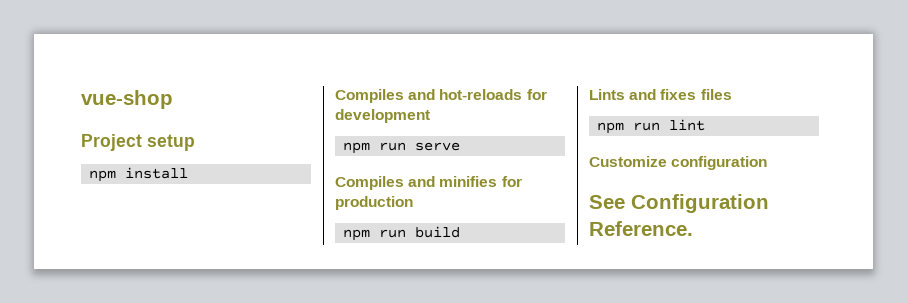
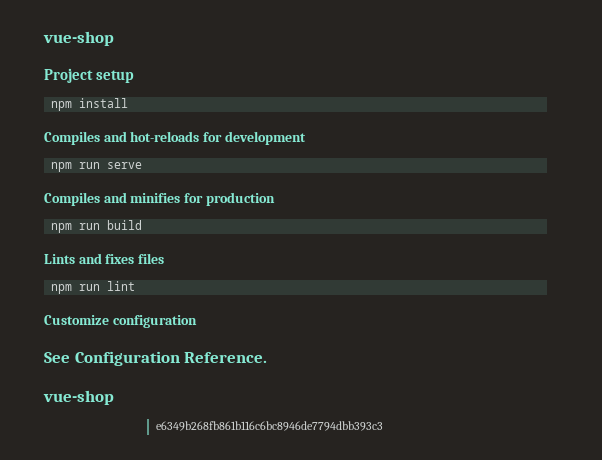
(693, 228) none -> [43,390,114,405] [155,421,383,431] // vue-shop // e6349b268fb861b116c6bc8946de7794dbb393c3

